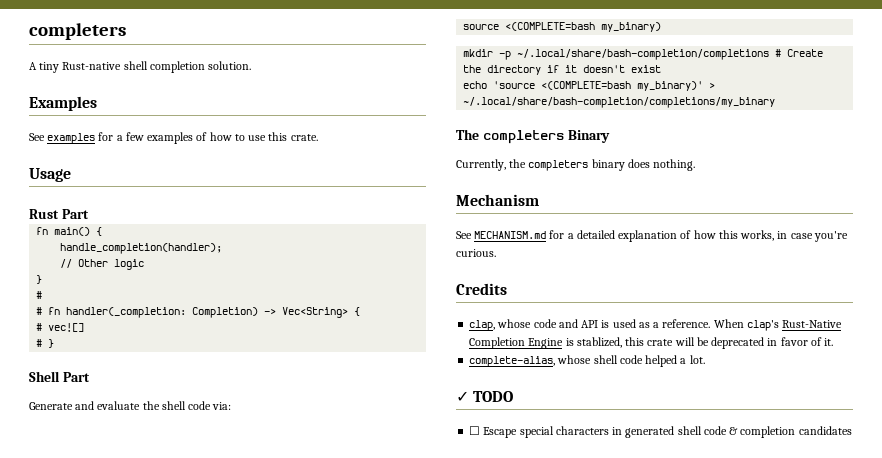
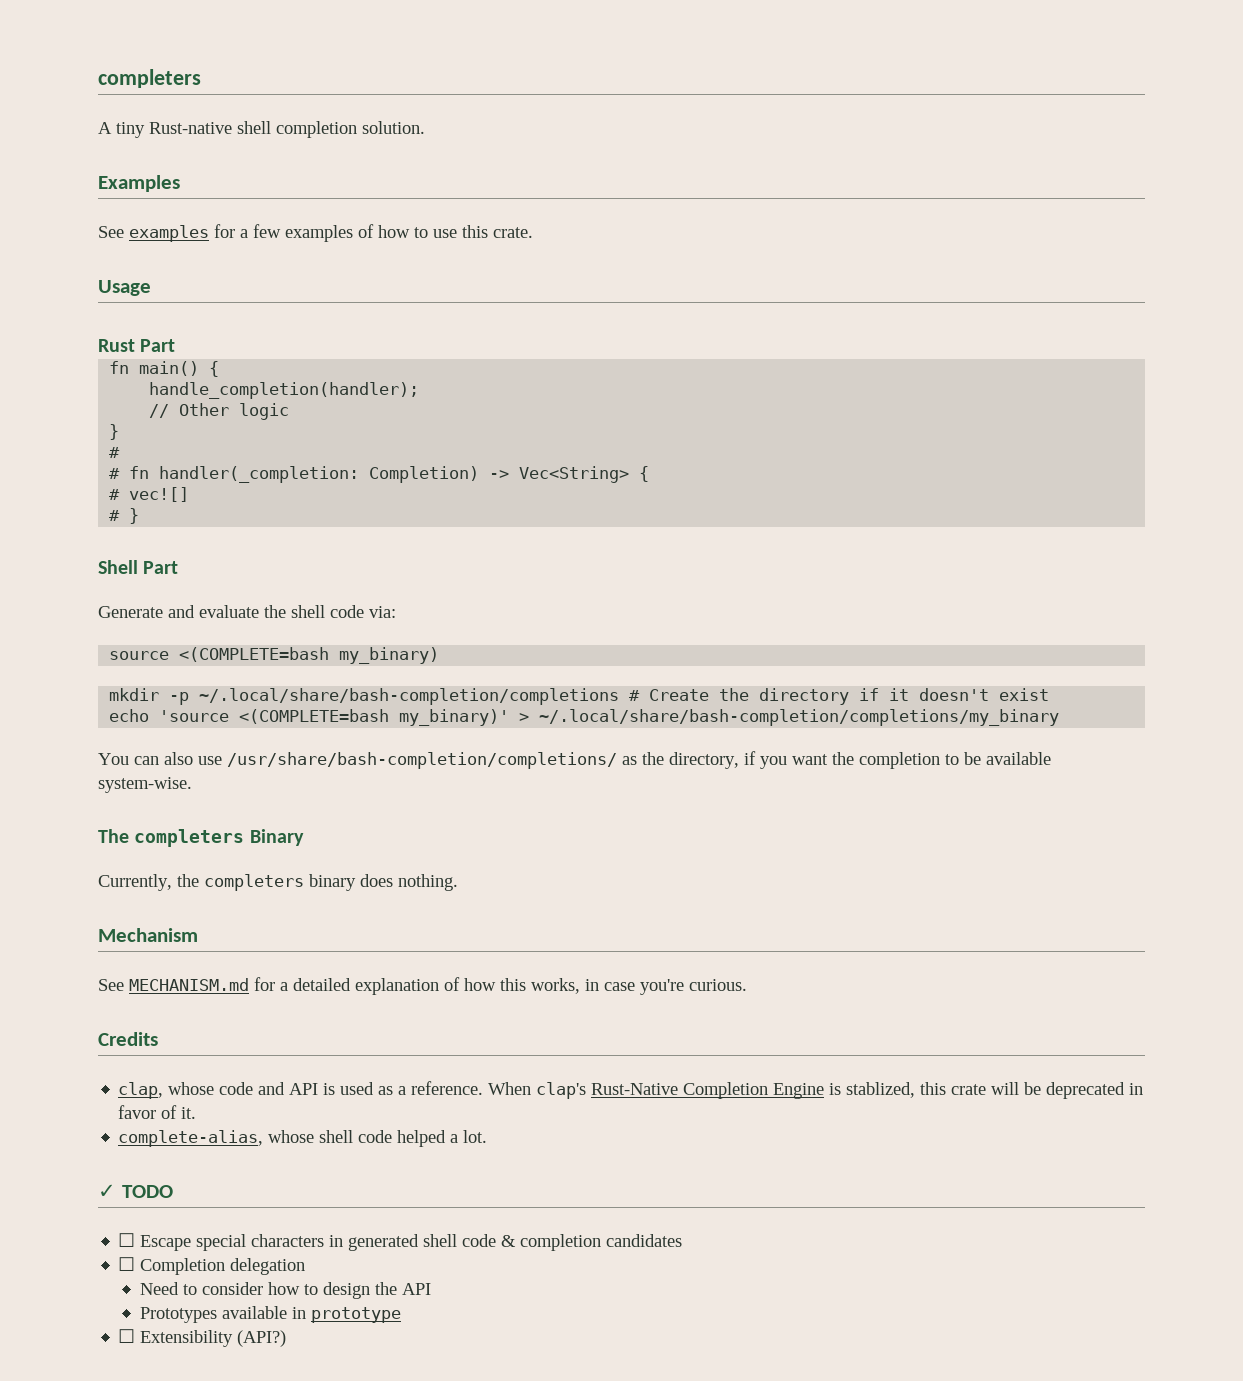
(776, 102) none -> [98,751,1051,769] [98,777,192,793] // You can also use /usr/share/bash-completion/completions/ as the directory, if you want the completion to be available system-wise.
(852, 430) none -> [118,1257,306,1275] [139,1282,431,1299] [139,1306,401,1323] [118,1329,287,1347] // ☐ Completion delegation // Need to consider how to design the API // Prototypes available in prototype // ☐ Extensibility (API?)

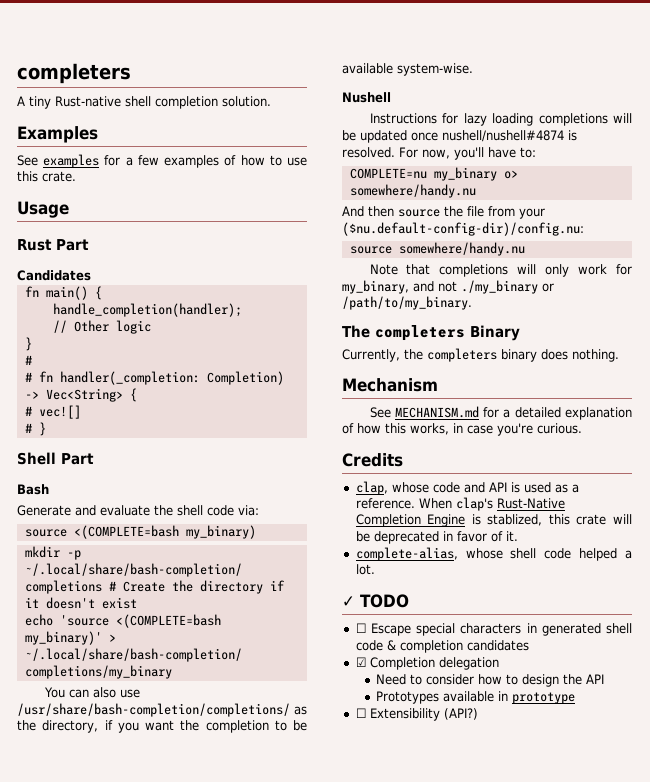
(176, 345) none -> [17,270,91,281] // Candidates
(179, 567) none -> [17,484,49,495] // Bash
(192, 785) none -> [342,92,391,103] [369,113,632,126] [342,130,577,143] [342,147,536,160] [349,167,518,181] [349,184,476,198] [342,206,545,219] [342,222,584,236] [349,242,525,256] [369,264,632,277] [342,280,554,294] [342,296,472,310] // Nushell // Instructions for lazy loading completions will be updated once nushell/nushell#4874 is resolved. For now, you'll have to: // COMPLETE=nu my_binary o> somewhere/handy.nu // And then source the file from your ($nu.default-config-dir)/config.nu: // source somewhere/handy.nu // Note that completions will only work for my_binary, and not ./my_binary or /path/to/my_binary.
[118,1257,136,1271] ☐ -> [355,657,366,667] ☑

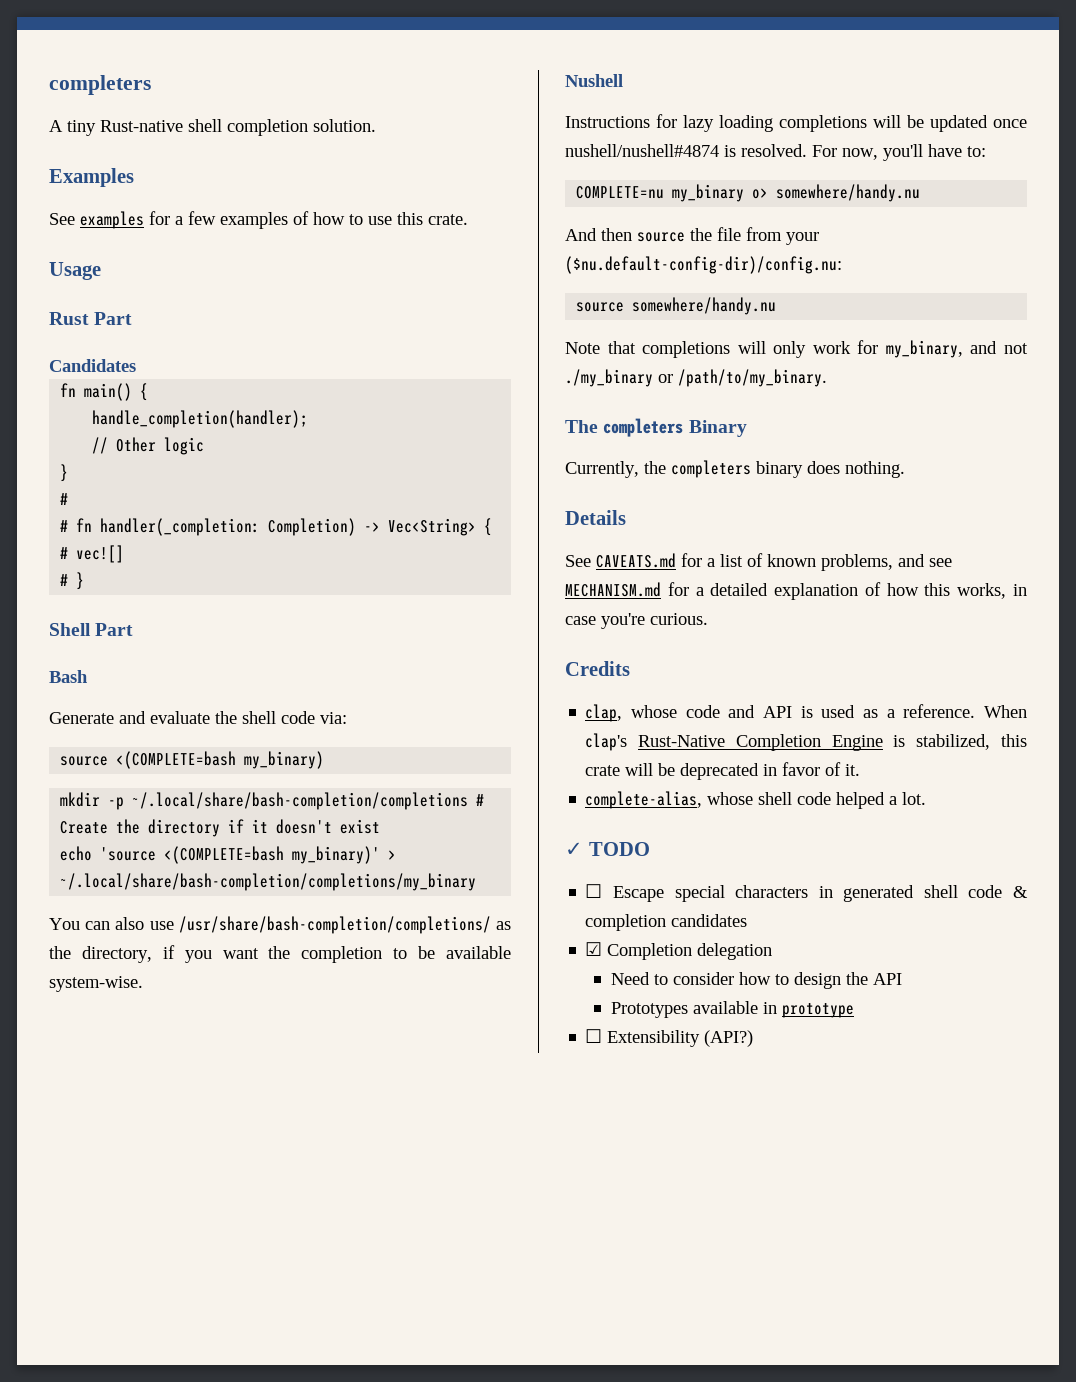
[342,378,438,392] [369,407,391,418] Mechanism // See -> [565,510,626,525] [565,553,952,571] Details // See CAVEATS.md for a list of known problems, and see
[487,514,543,526] stablized, -> [916,734,991,750] stabilized,

